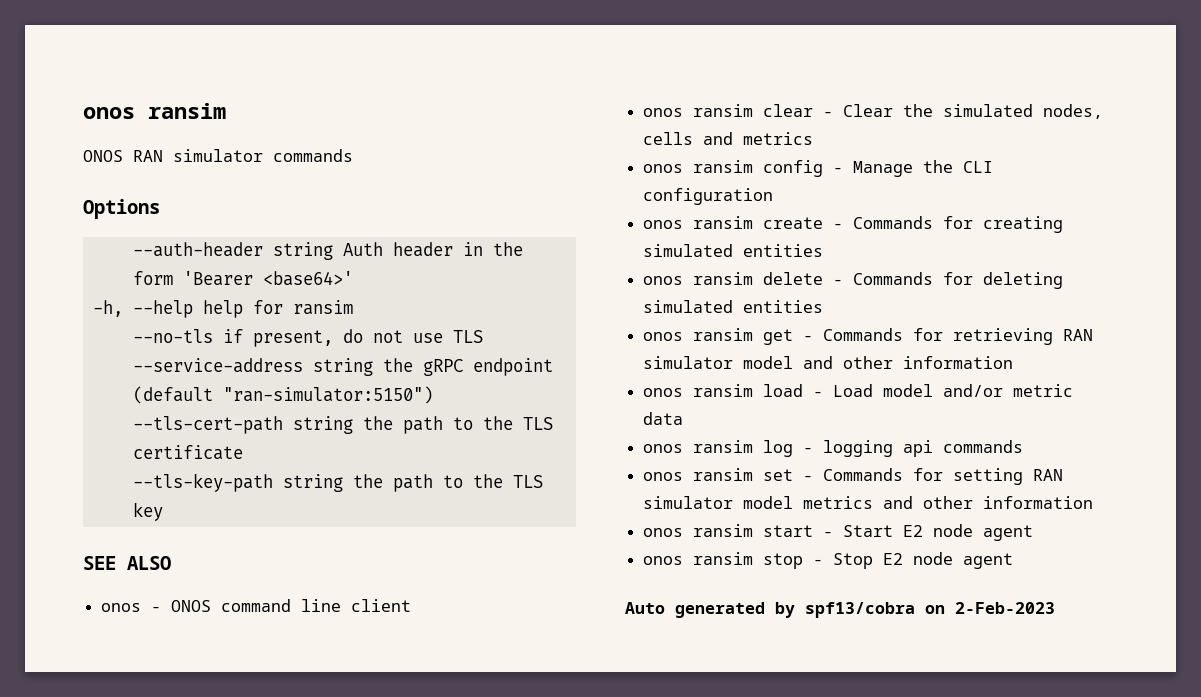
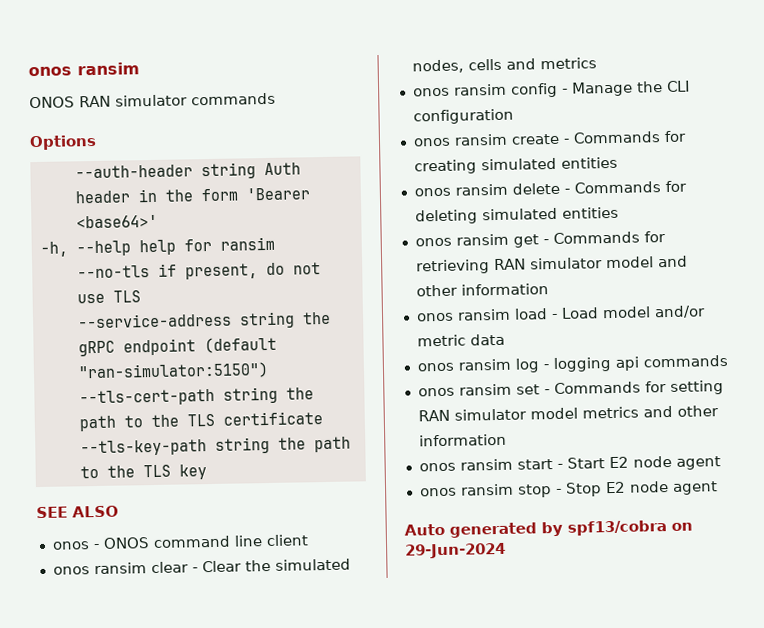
[955,602,1055,614] 2-Feb-2023 -> [405,542,506,559] 29-Jun-2024

